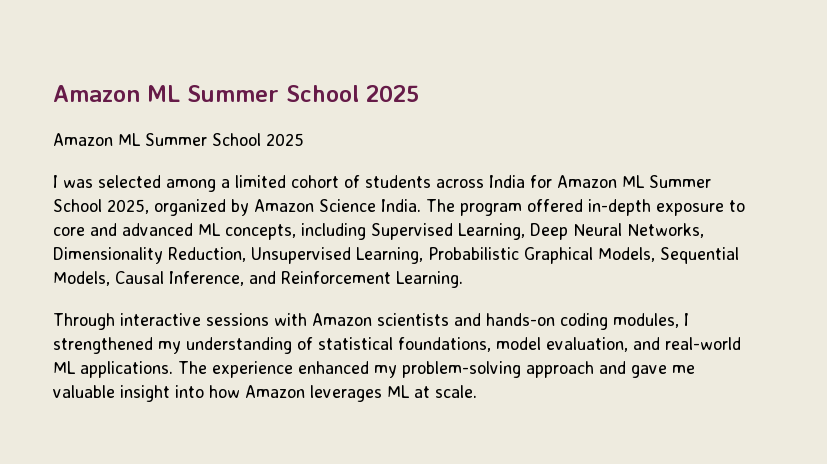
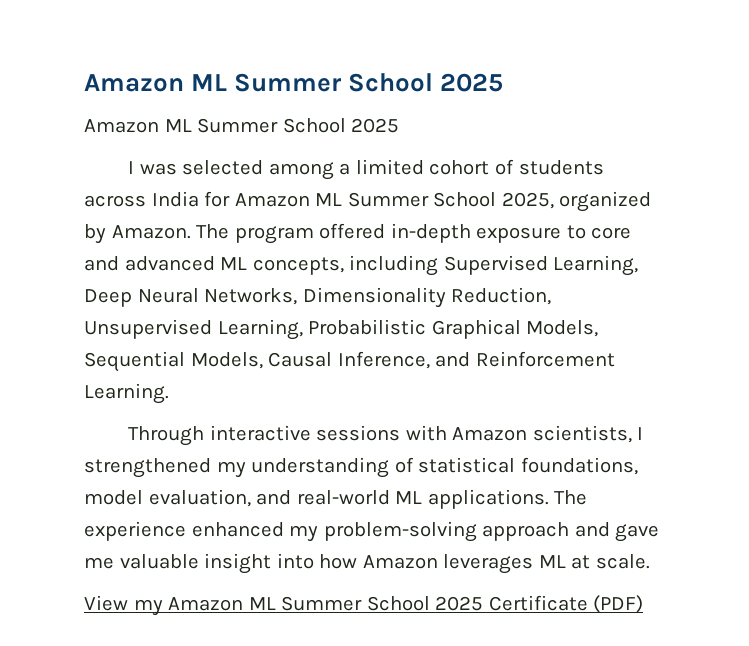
[254,199,421,212] Amazon Science India. -> [111,225,191,239] Amazon.
[377,313,679,330] scientists and hands-on coding modules, -> [532,425,632,443] scientists,
(477, 391) none -> [84,595,644,616] // View my Amazon ML Summer School 2025 Certificate (PDF)

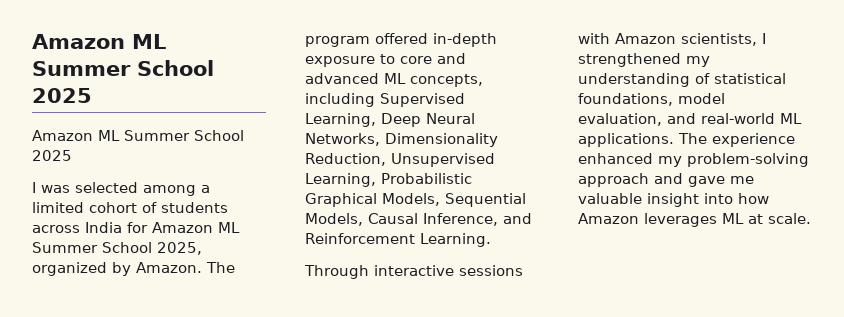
[84,595,644,616] // View my Amazon ML Summer School 2025 Certificate (PDF) -> (811, 218) none

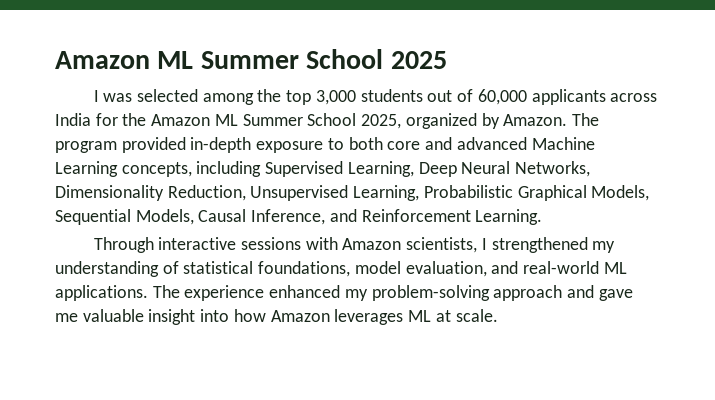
[32,34,166,49] [32,60,214,76] [32,88,92,103] [32,130,244,141] [32,150,72,161] Amazon ML Summer School 2025 // Amazon ML Summer School 2025 -> [55,49,447,69] Amazon ML Summer School 2025
[201,185,210,193] [32,202,228,213] a limited cohort of students -> [257,89,606,105] the top 3,000 students out of 60,000 applicants
(148, 227) none -> [122,113,147,126] the
[375,33,428,44] offered -> [121,137,186,153] provided
(395, 59) none -> [348,137,383,150] both
[384,73,406,84] ML -> [531,137,595,150] [55,161,118,177] Machine Learning

